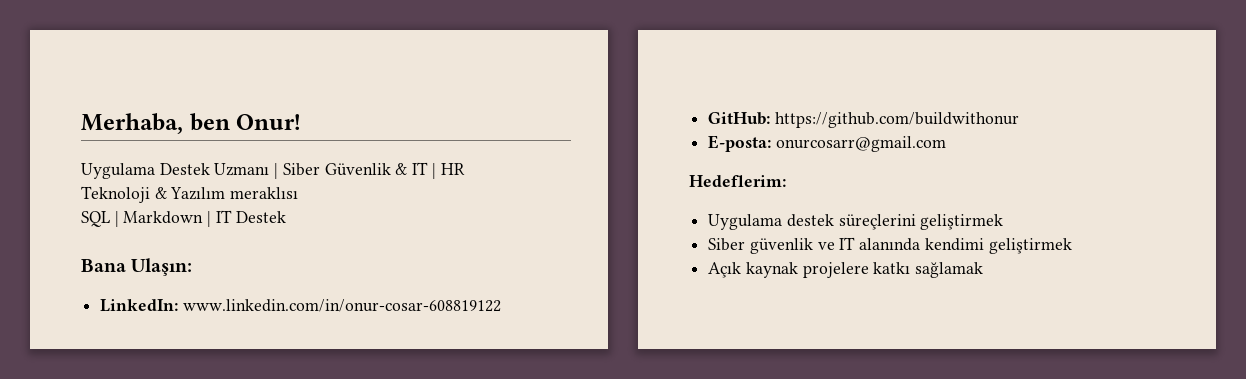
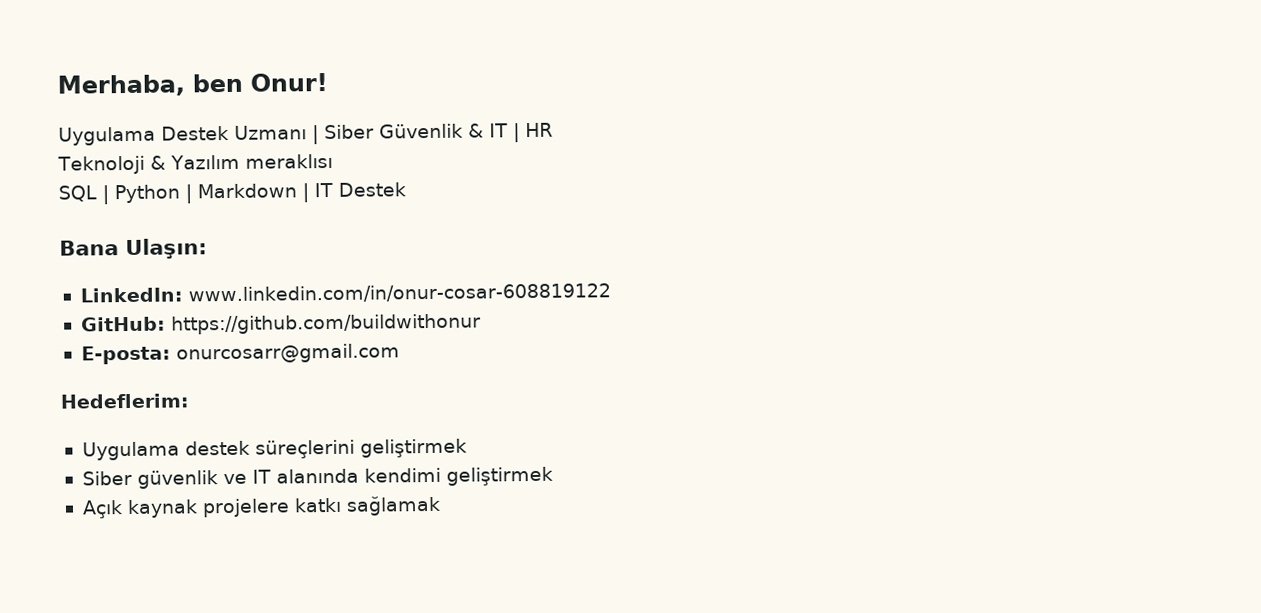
(119, 219) none -> [114,184,192,204] Python |

